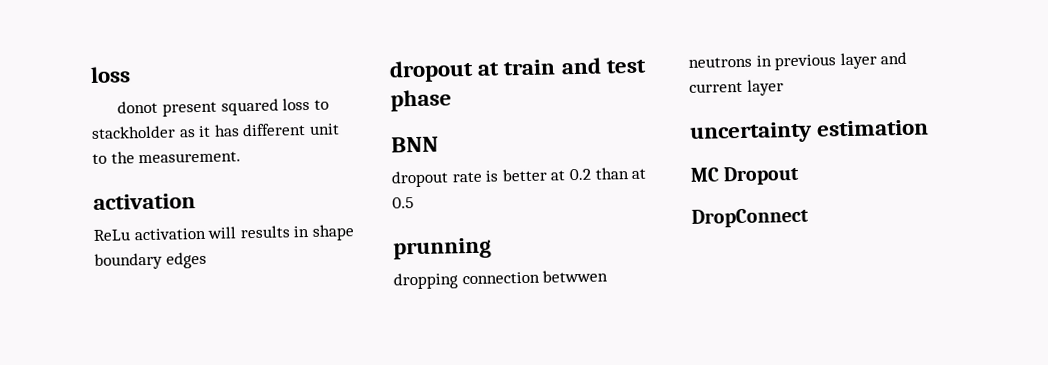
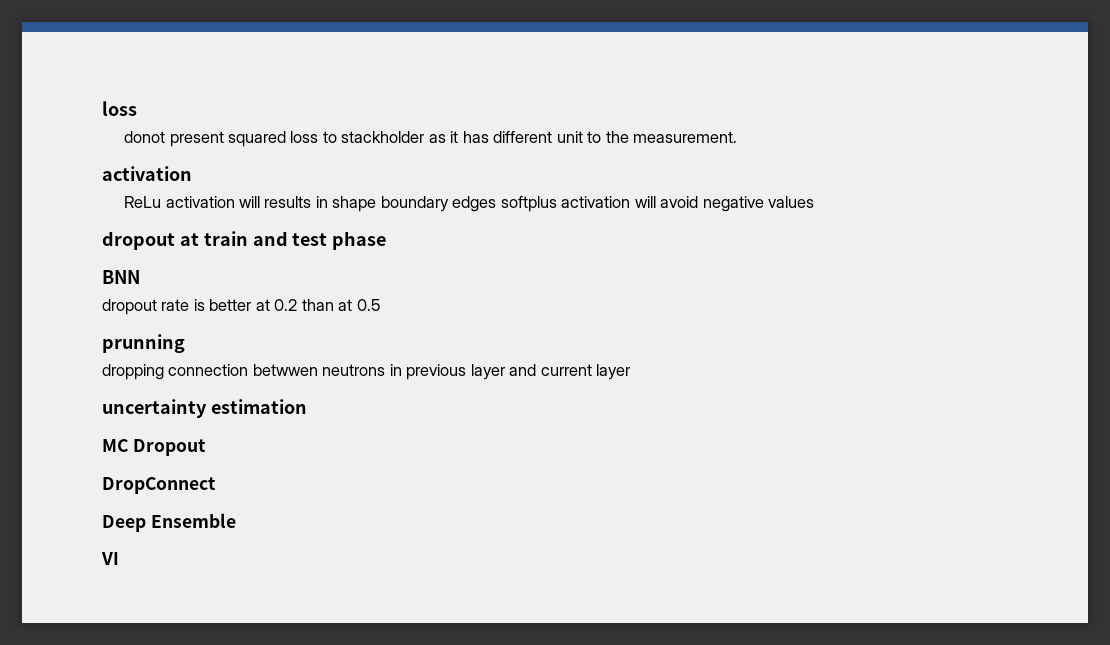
(207, 260) none -> [500,196,815,212] softplus activation will avoid negative values
(809, 217) none -> [102,513,236,532] [101,552,119,565] // Deep Ensemble // VI

